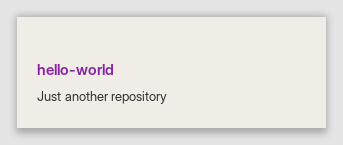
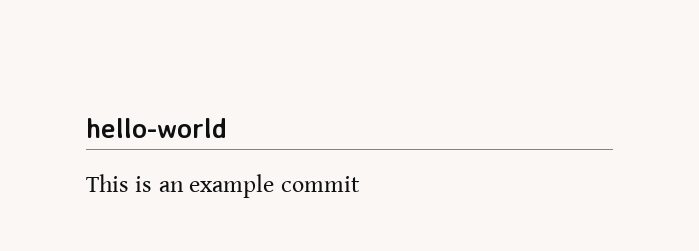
[37,91,168,104] Just another repository -> [86,174,360,198] This is an example commit

